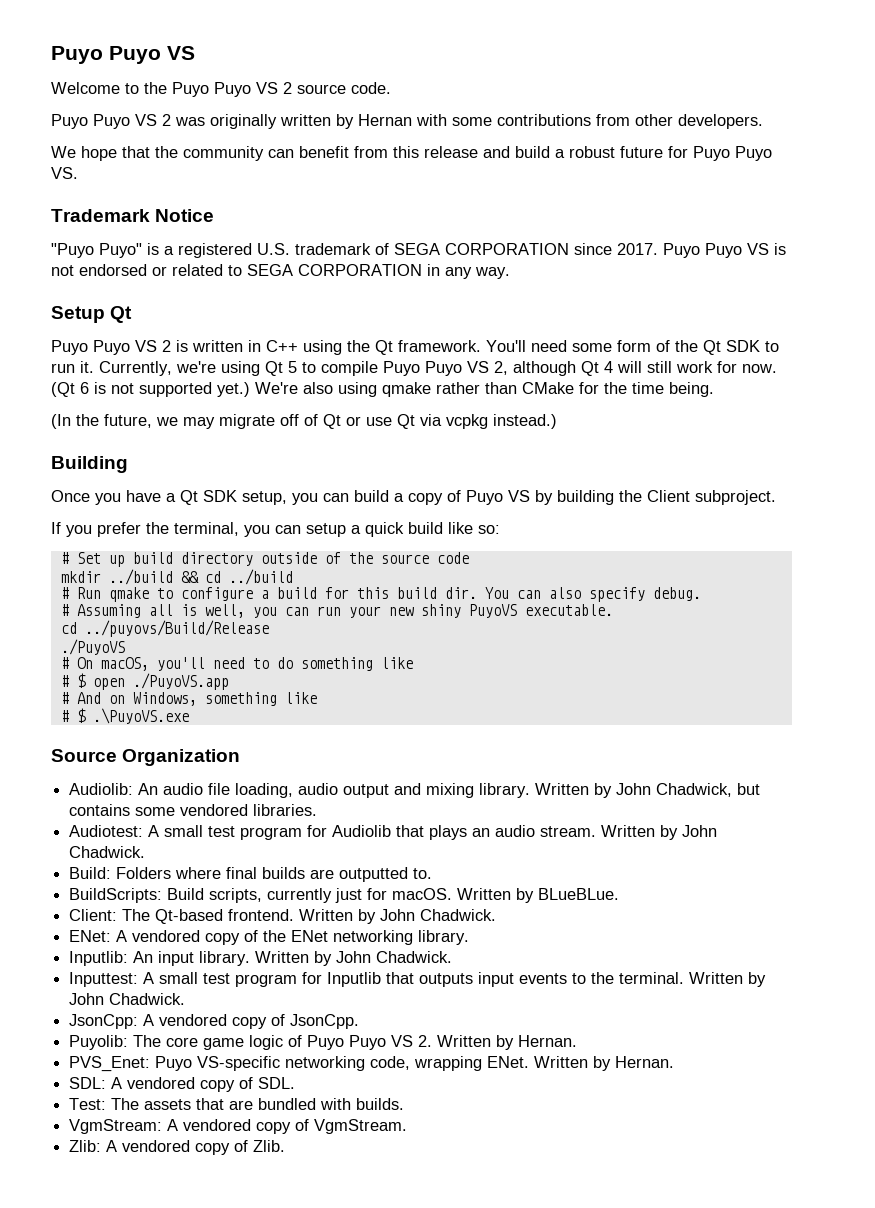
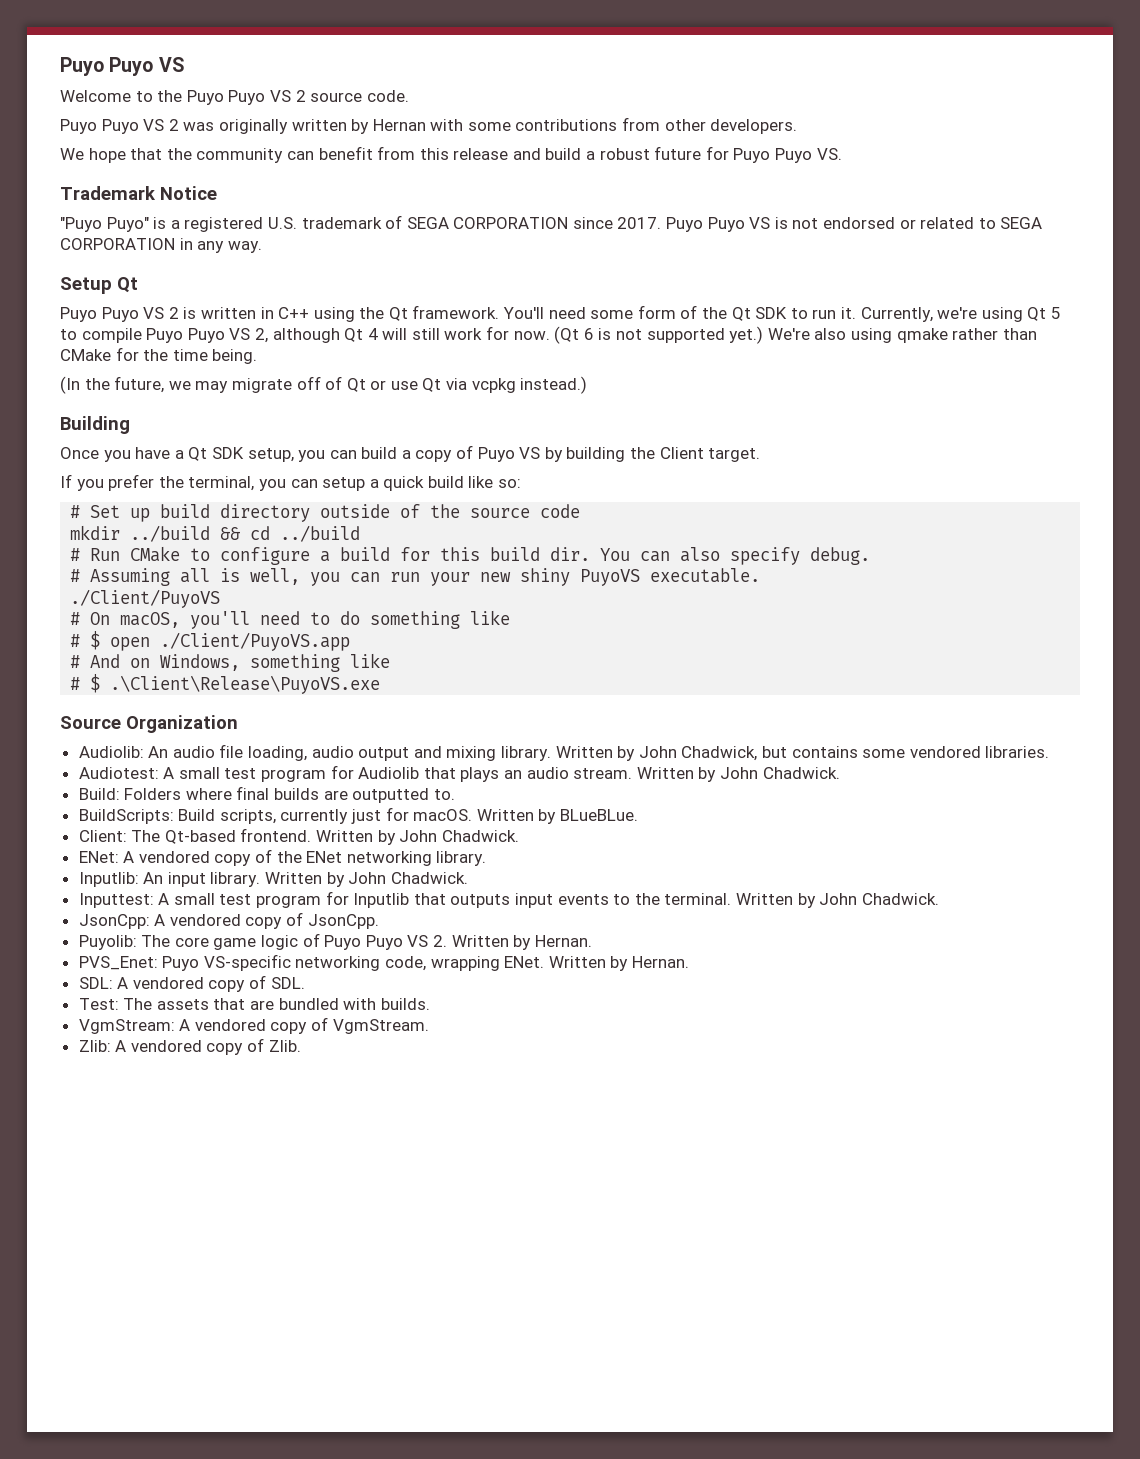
[695,490,776,505] subproject. -> [708,448,761,462] target.
[108,587,149,602] qmake -> [130,546,181,562] CMake
[60,620,269,637] [60,639,125,655] cd ../puyovs/Build/Release // ./PuyoVS -> [70,589,221,608] ./Client/PuyoVS
[132,673,229,690] ./PuyoVS.app -> [160,632,351,651] ./Client/PuyoVS.app
[92,708,189,724] .\PuyoVS.exe -> [110,675,381,694] .\Client\Release\PuyoVS.exe

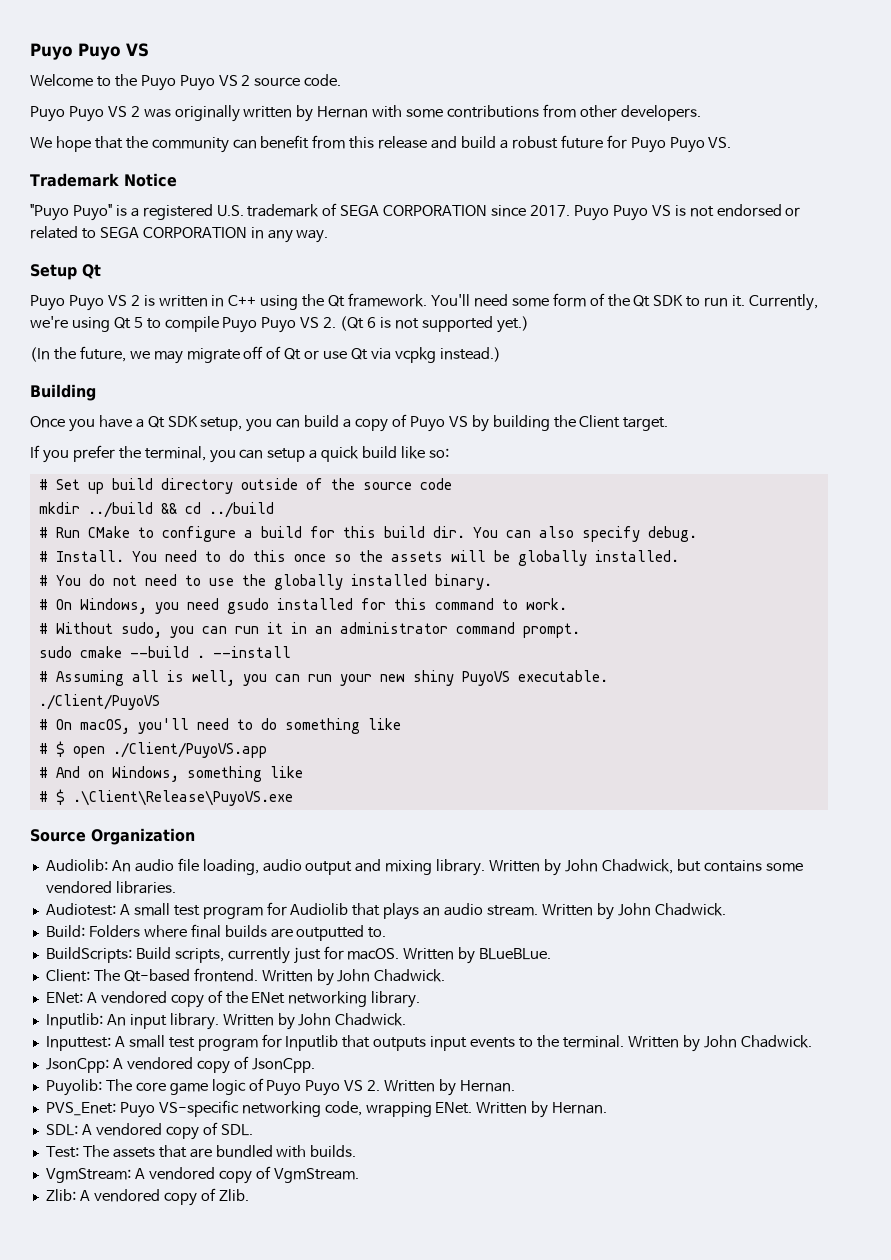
[254,326,550,343] 2, although Qt 4 will still work for now. -> [323,317,337,328] 2.
[767,328,1037,343] [60,347,258,364] We're also using qmake rather than CMake for the time being. -> (529, 324) none
(871, 556) none -> [38,550,679,566] [38,574,492,590] [38,598,567,614] [38,622,580,638] [38,646,291,658] // # Install. You need to do this once so the assets will be globally installed. // # You do not need to use the globally installed binary. // # On Windows, you need gsudo installed for this command to work. // # Without sudo, you can run it in an administrator command prompt. // sudo cmake --build . --install

